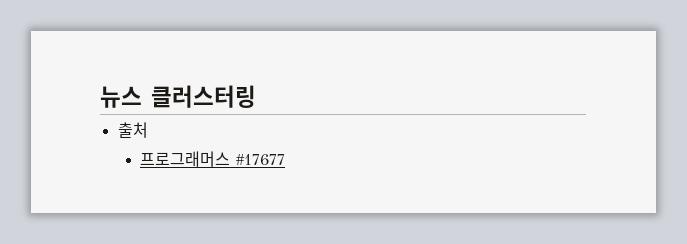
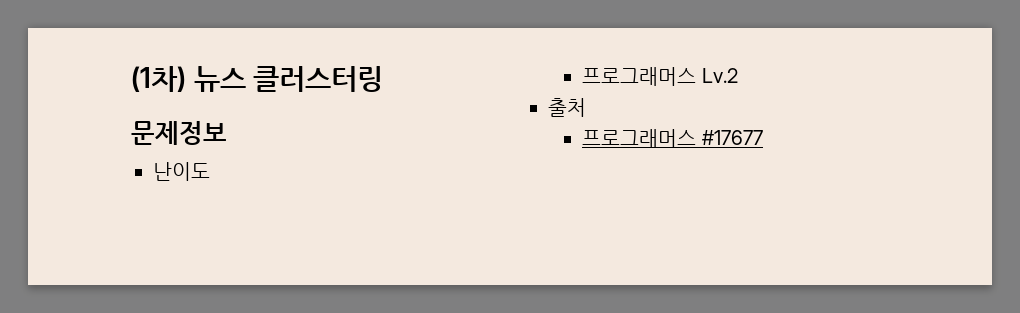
(100, 97) none -> [131,66,186,92] (1차)
(256, 96) none -> [131,121,227,145] [153,162,210,181] [582,67,738,86] // 문제정보 // 난이도 // 프로그래머스 Lv.2

